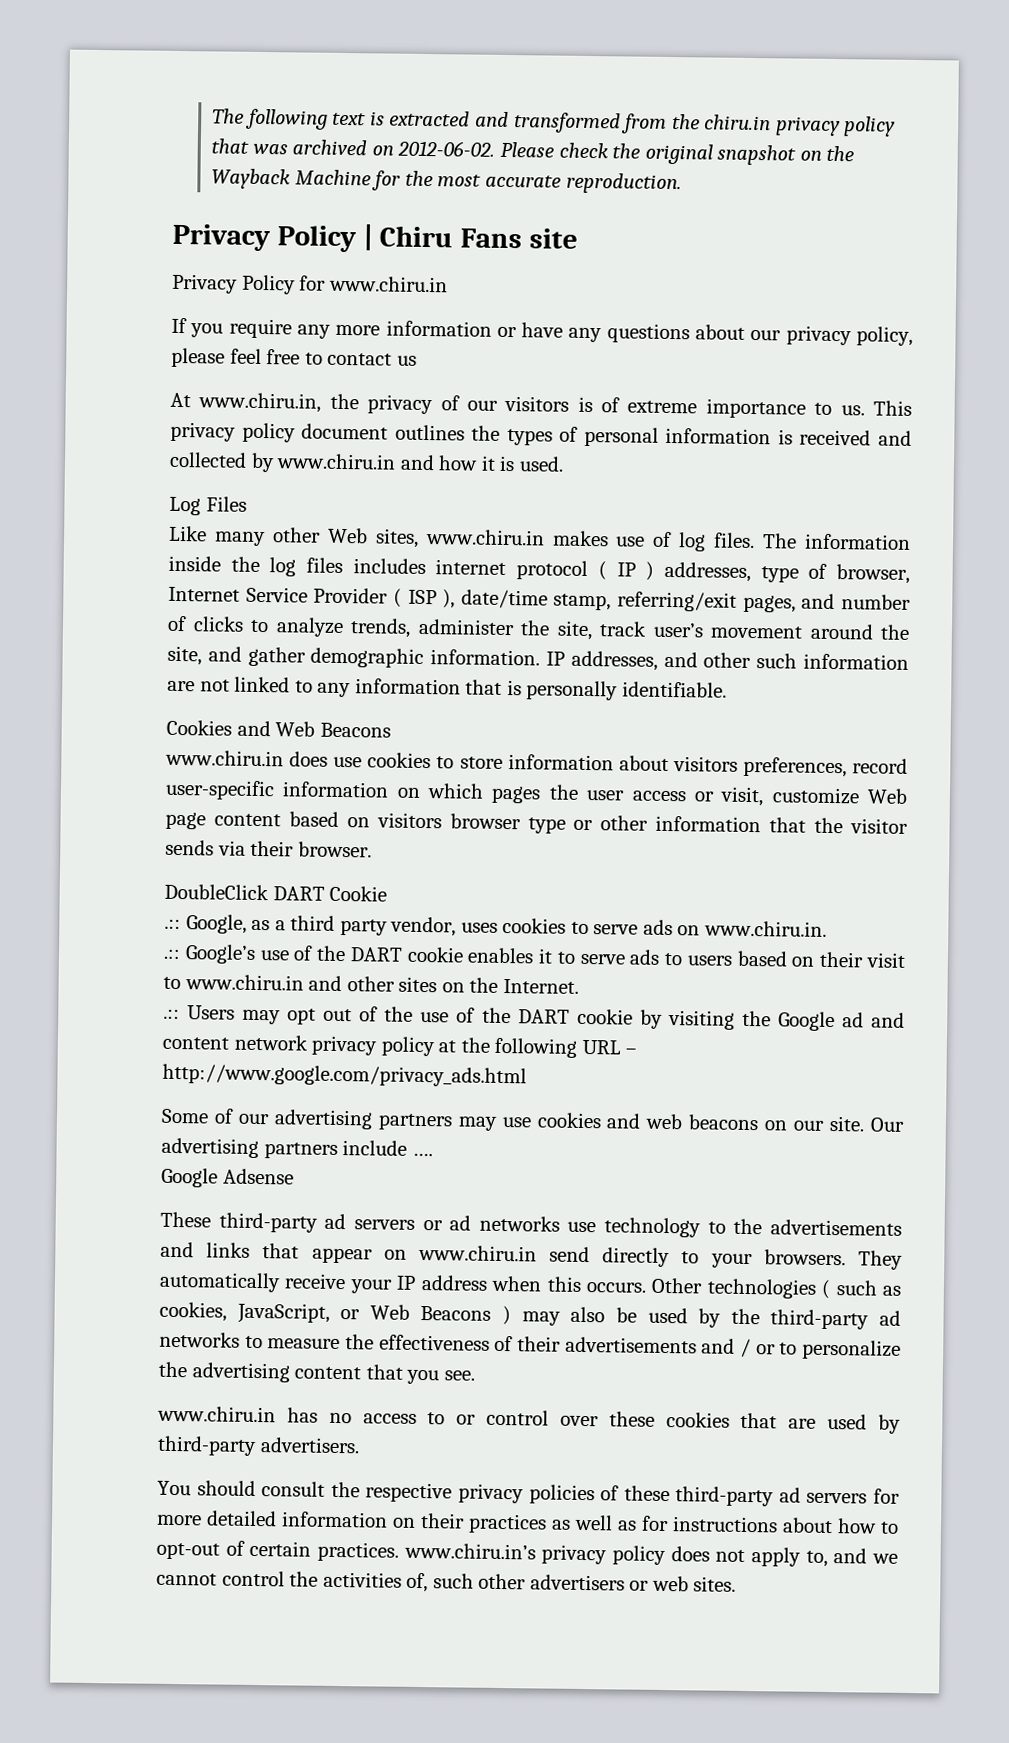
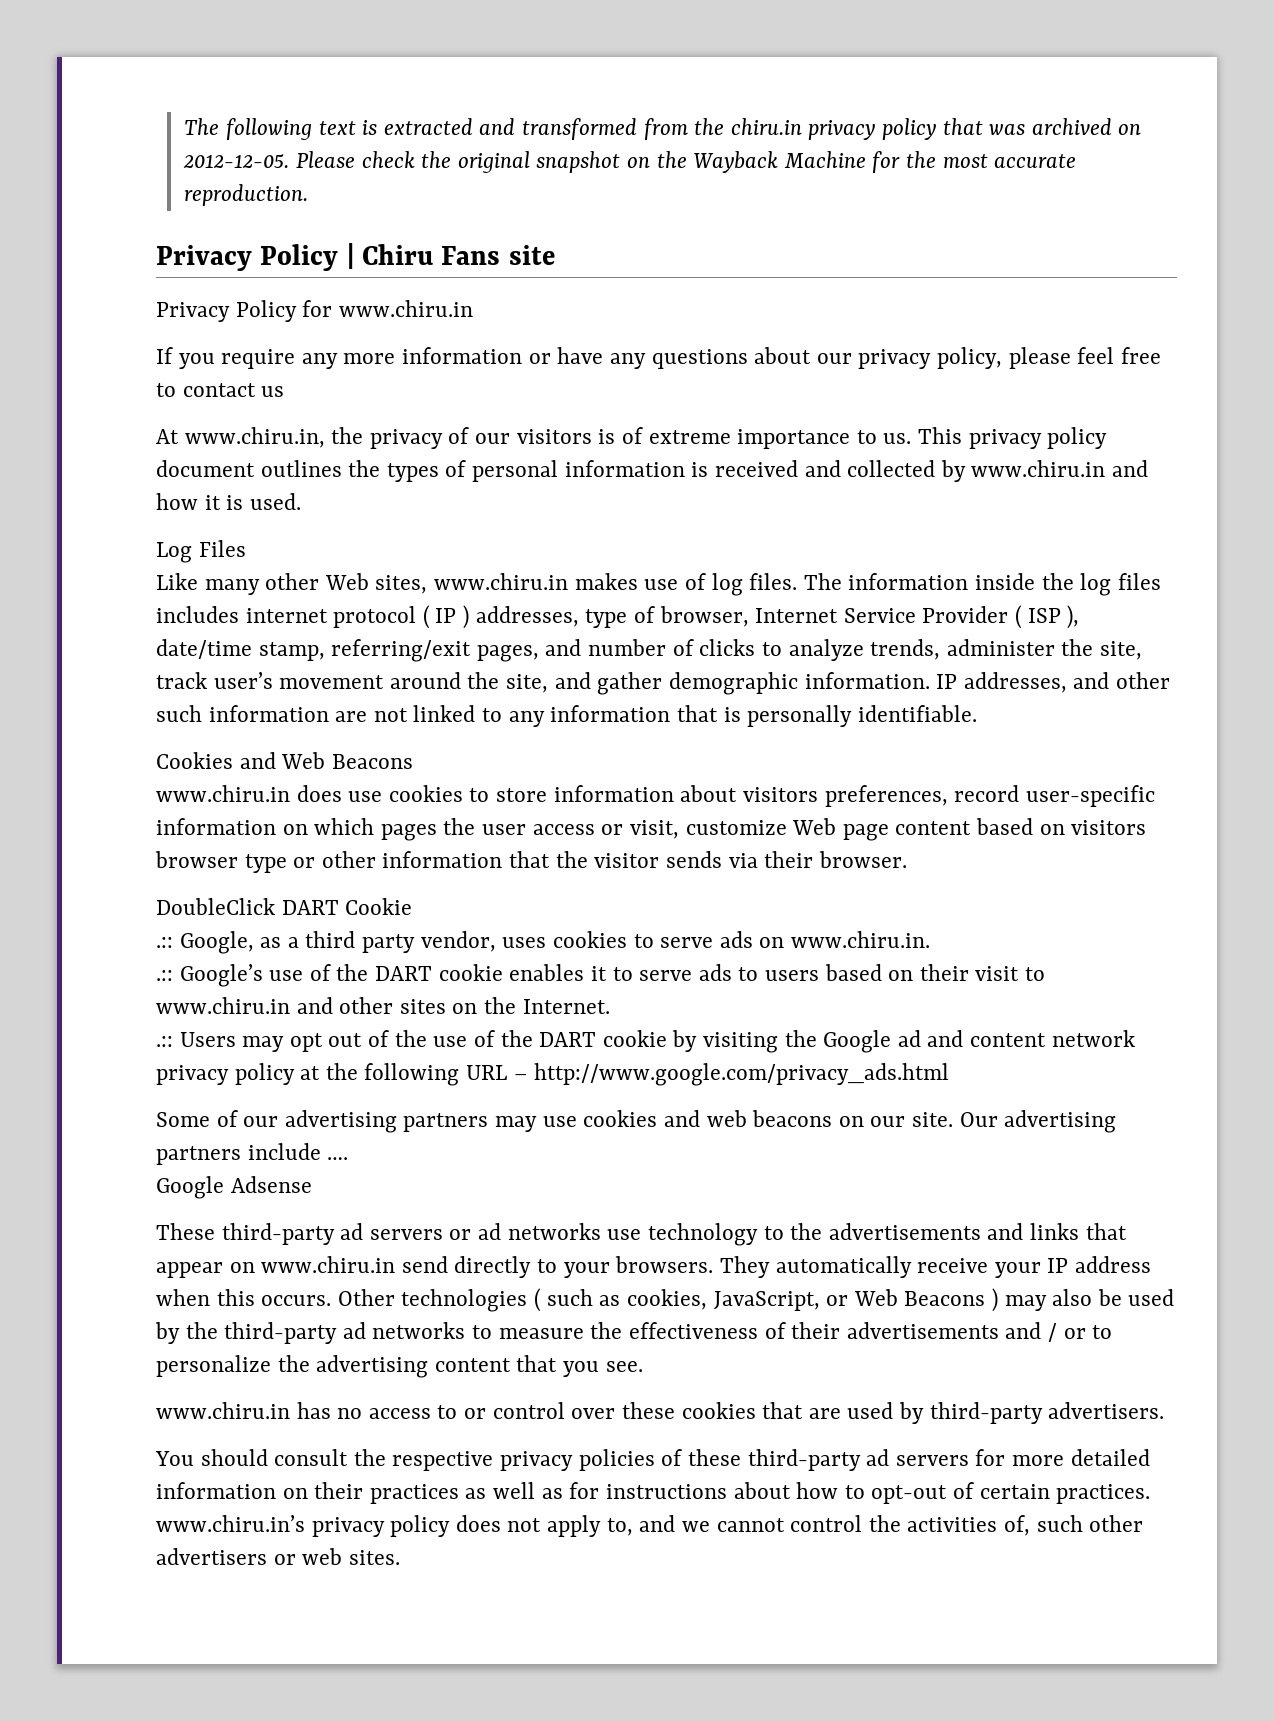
[397,140,496,157] 2012-06-02. -> [183,154,290,168] 2012-12-05.

